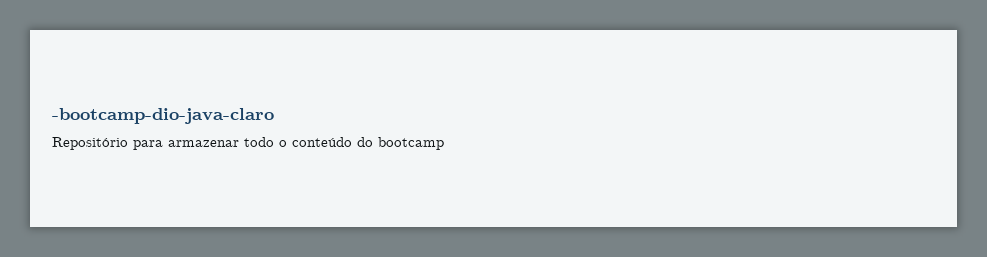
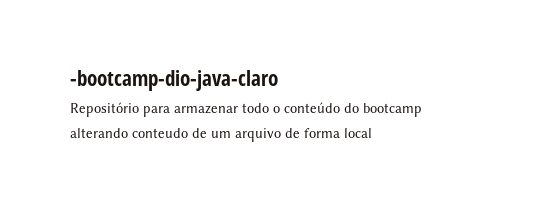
(444, 143) none -> [70,128,372,142] // alterando conteudo de um arquivo de forma local

